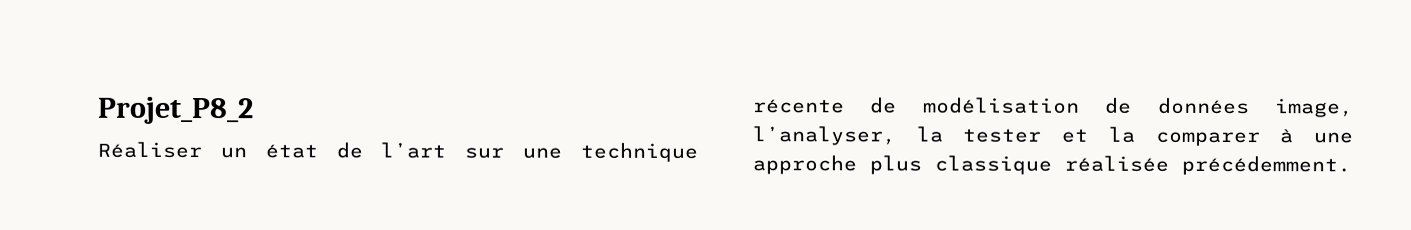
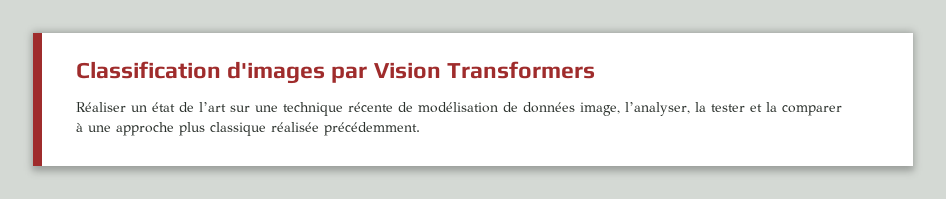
[97,96,254,125] Projet_P8_2 -> [76,61,595,84] Classification d'images par Vision Transformers

